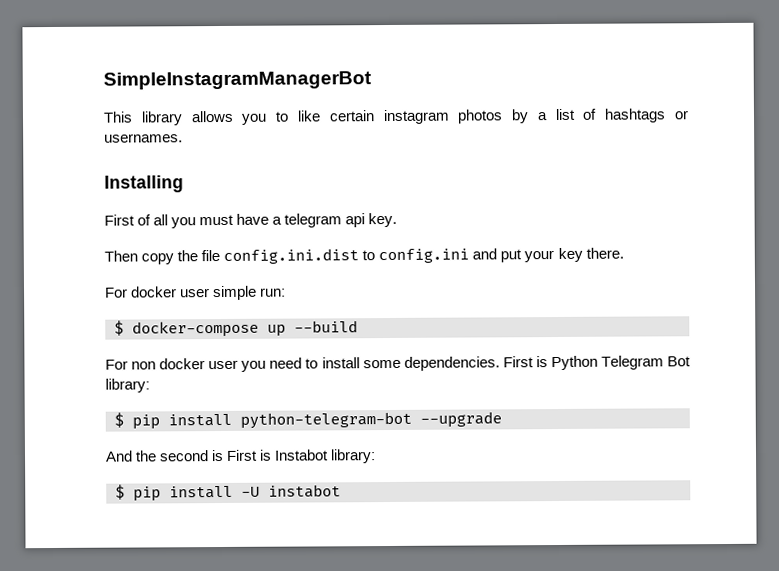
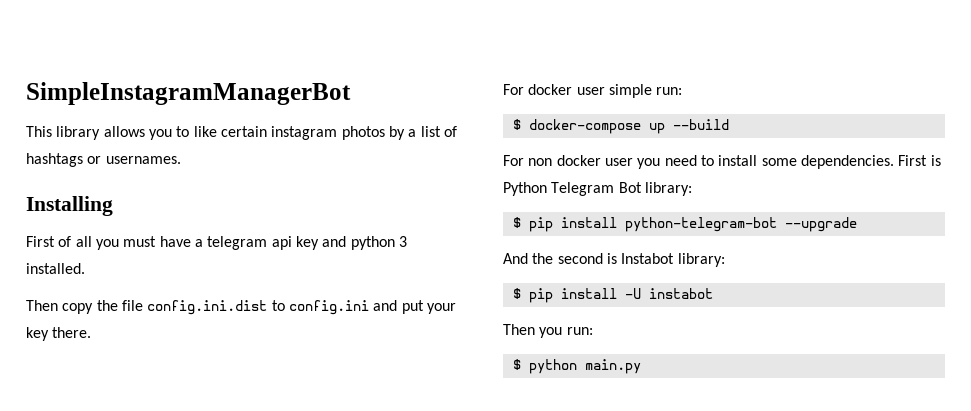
[368,212,398,228] key. -> [295,236,407,250] [26,263,85,274] key and python 3 installed.
[226,449,273,461] First is -> (617, 258) none
(341, 491) none -> [503,324,593,338] [512,359,641,374] // Then you run: // $ python main.py

